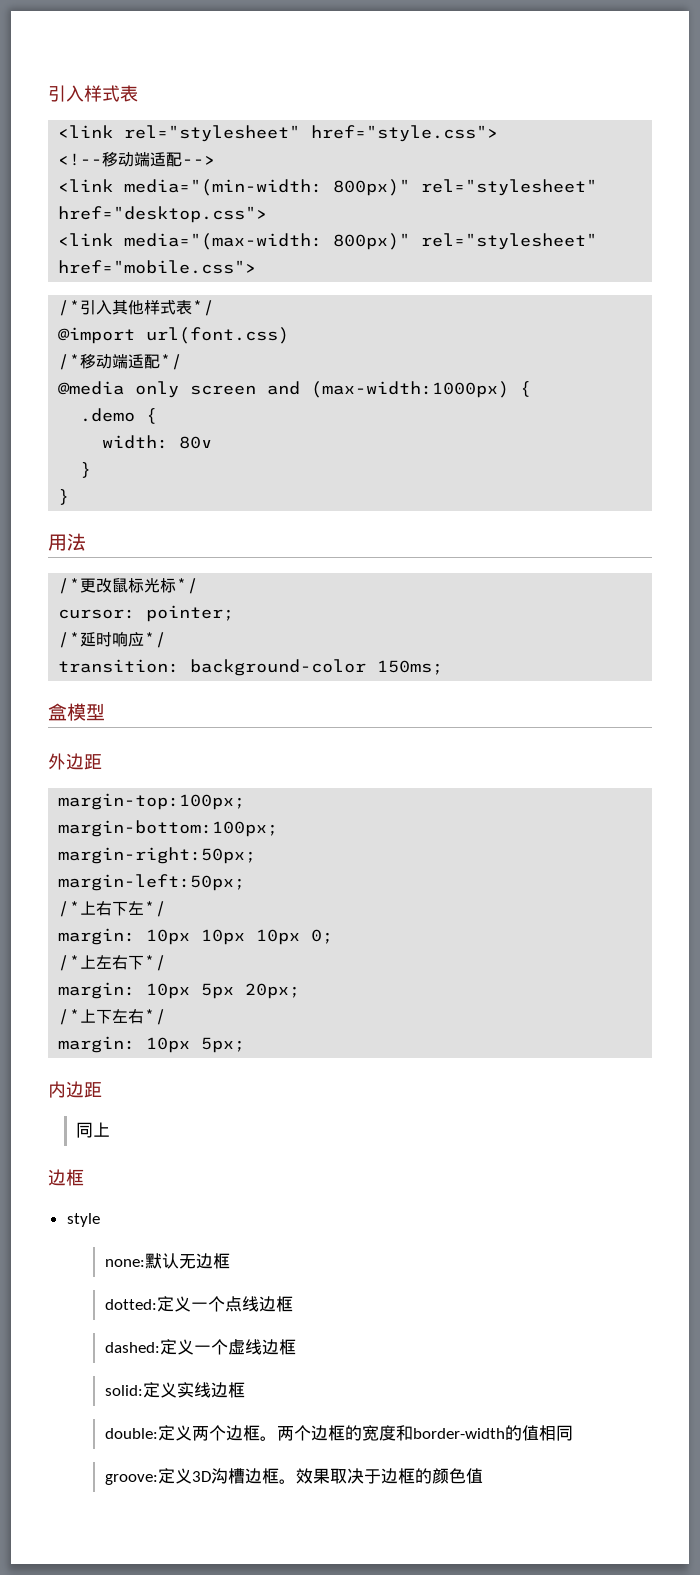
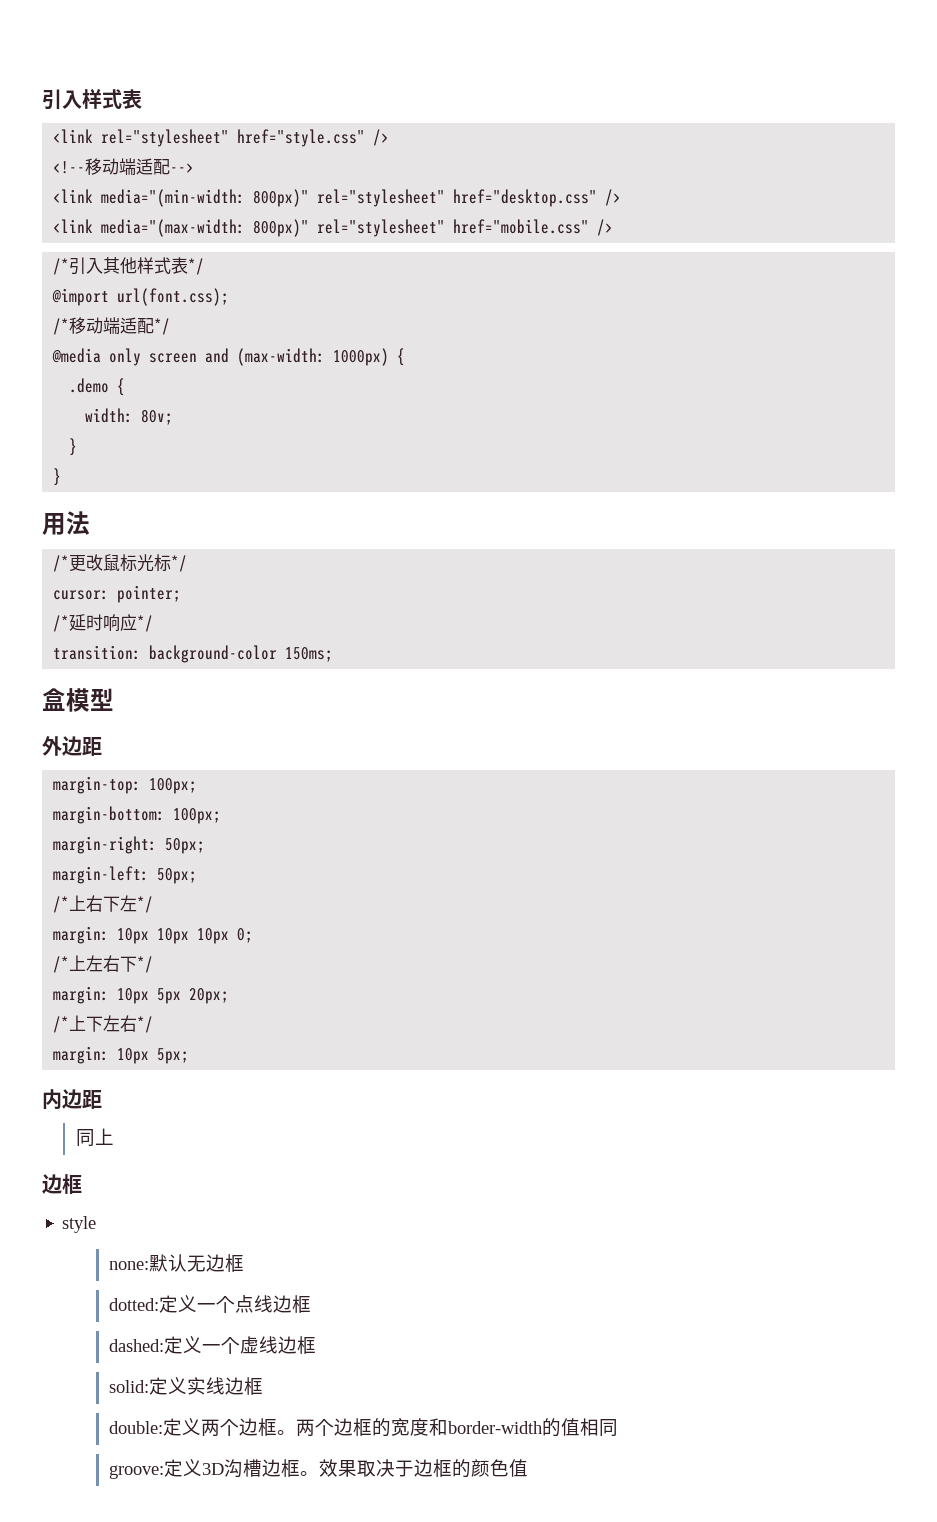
[311,125,499,142] href="style.css"> -> [237,129,390,147] href="style.css" />
[58,206,268,223] href="desktop.css"> -> [453,189,622,207] href="desktop.css" />
[58,260,257,274] href="mobile.css"> -> [453,219,614,236] href="mobile.css" />
[146,327,290,344] url(font.css) -> [117,288,230,306] url(font.css);
[311,381,510,398] (max-width:1000px) -> [237,348,390,366] (max-width: 1000px)
[179,436,213,449] 80v -> [141,409,174,425] 80v;
[58,793,246,810] [58,820,279,837] [58,847,257,864] [58,874,246,891] margin-top:100px; // margin-bottom:100px; // margin-right:50px; // margin-left:50px; -> [53,776,198,794] [53,806,222,824] [53,836,206,854] [53,866,198,884] margin-top: 100px; // margin-bottom: 100px; // margin-right: 50px; // margin-left: 50px;

